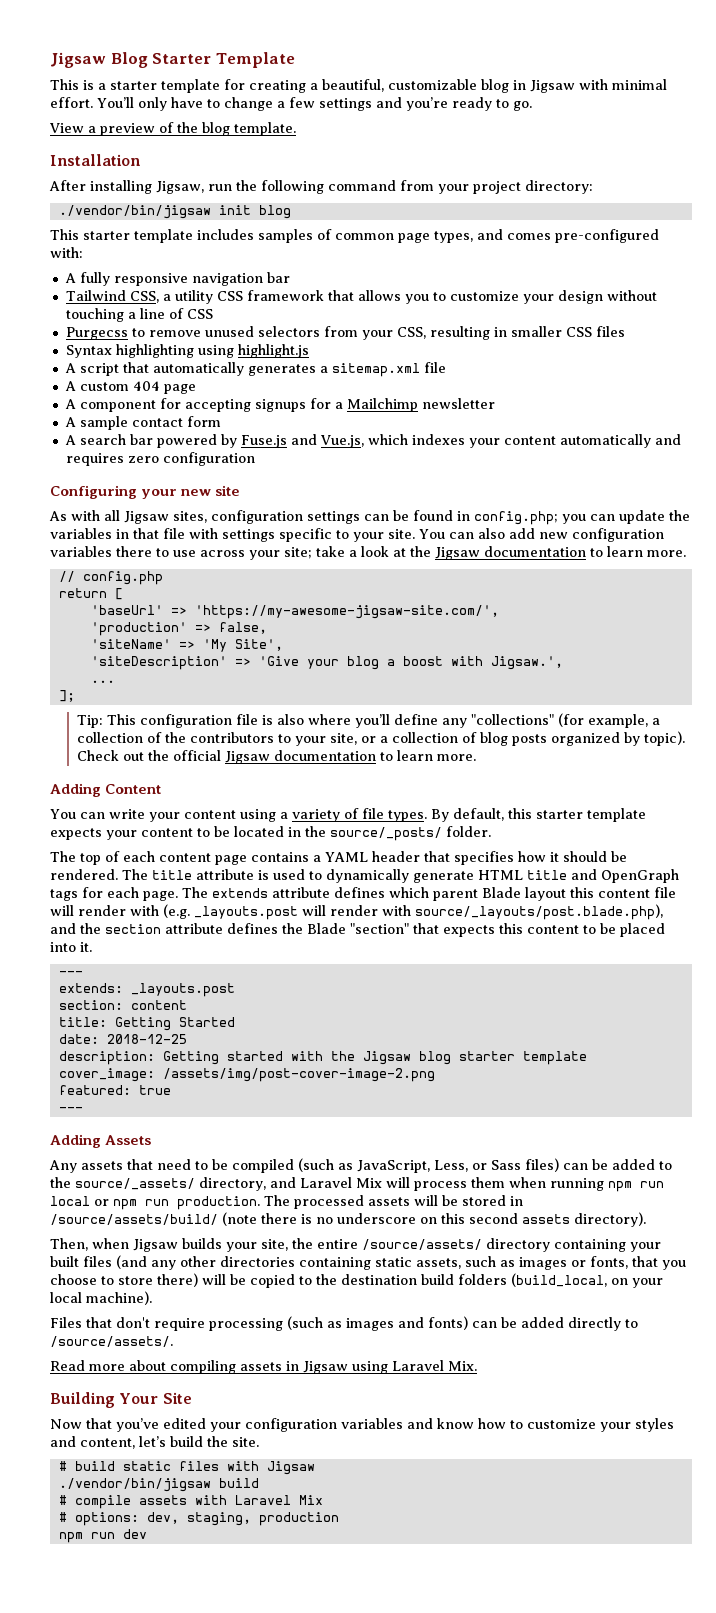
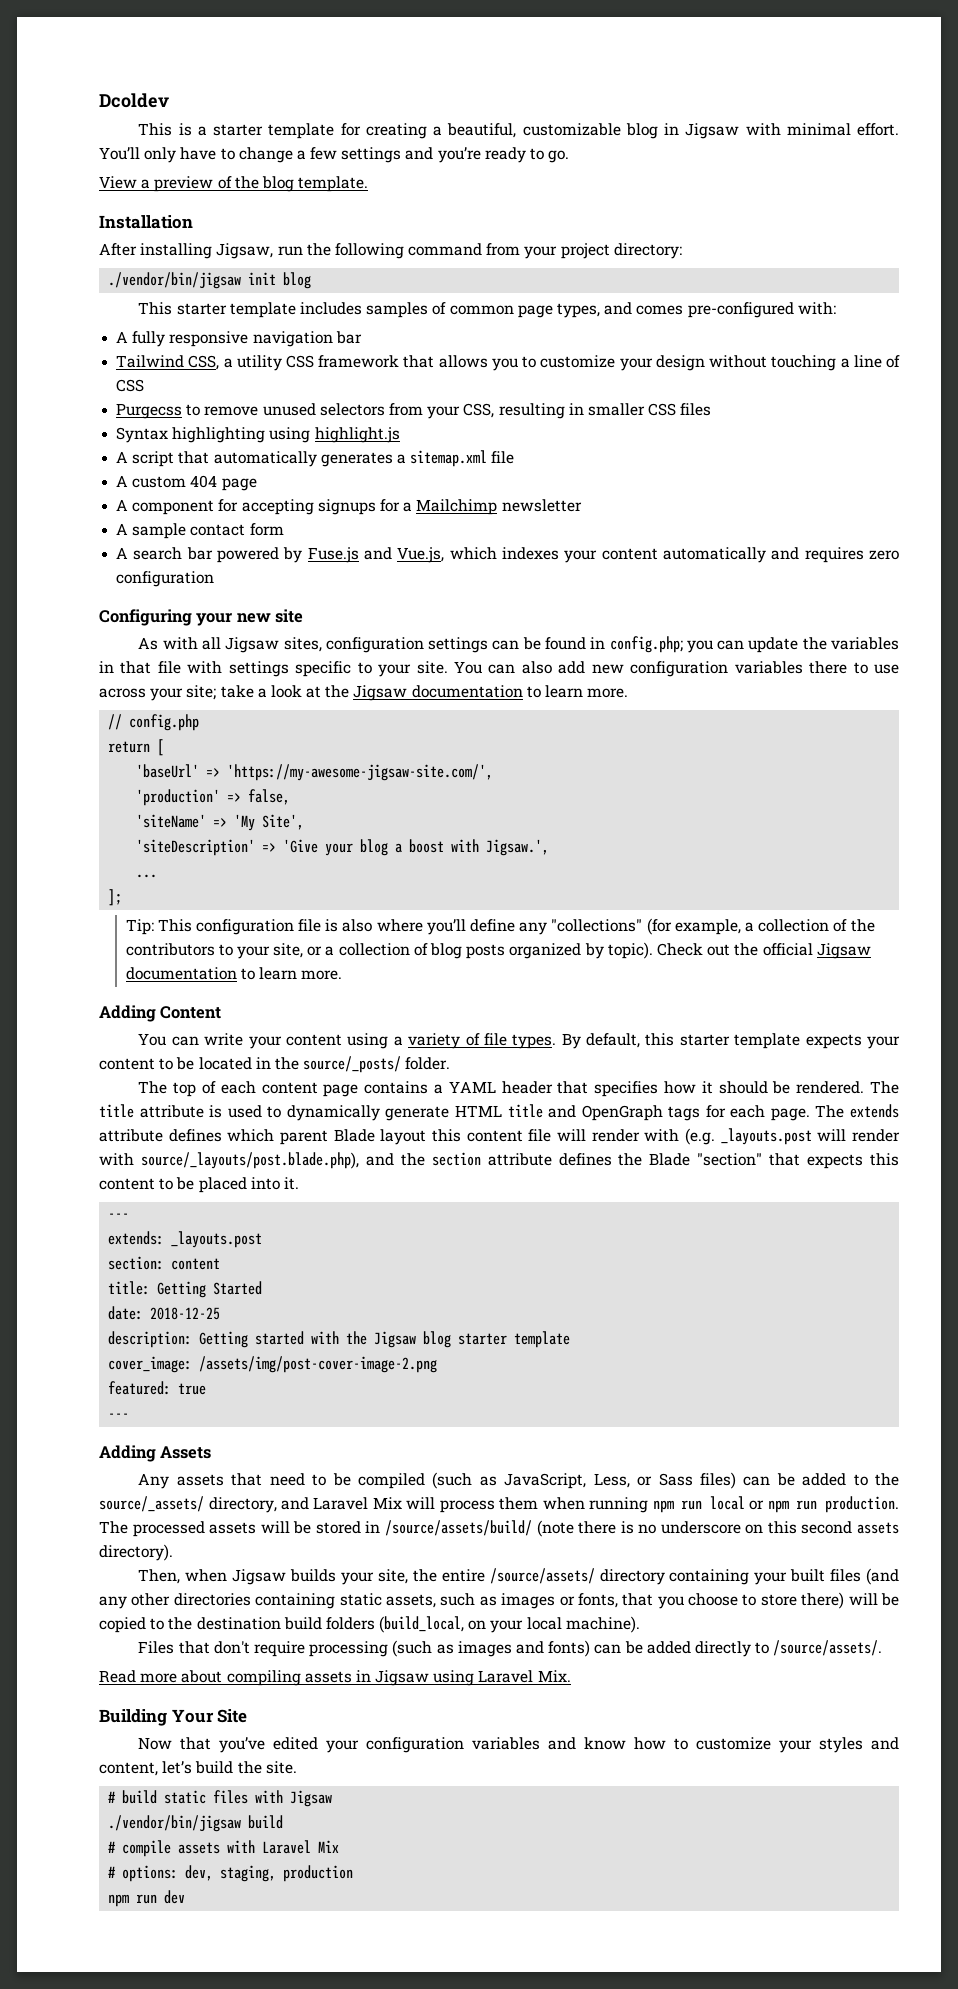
[50,52,295,68] Jigsaw Blog Starter Template -> [99,93,169,108] Dcoldev

